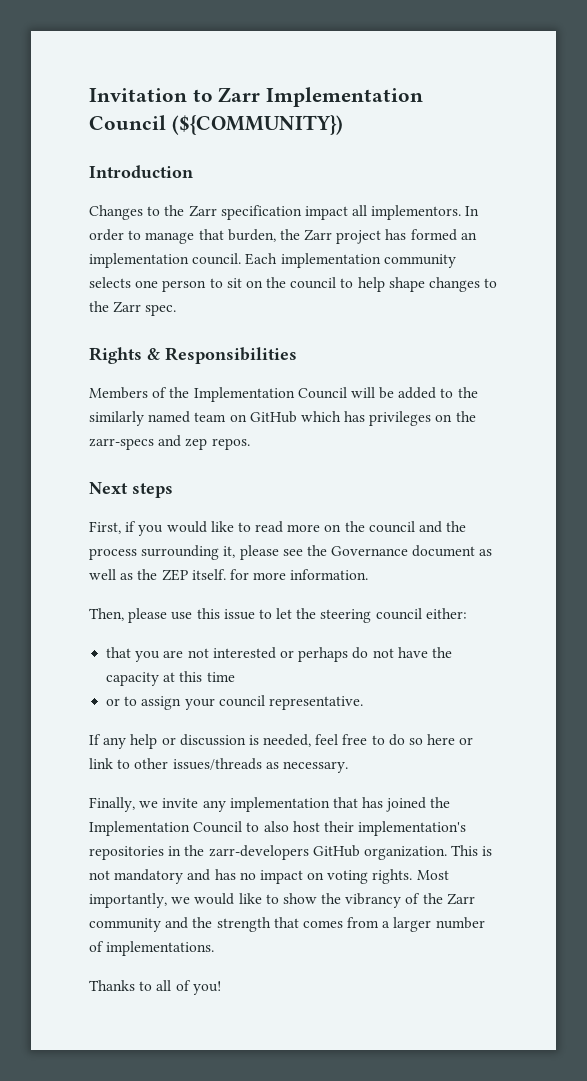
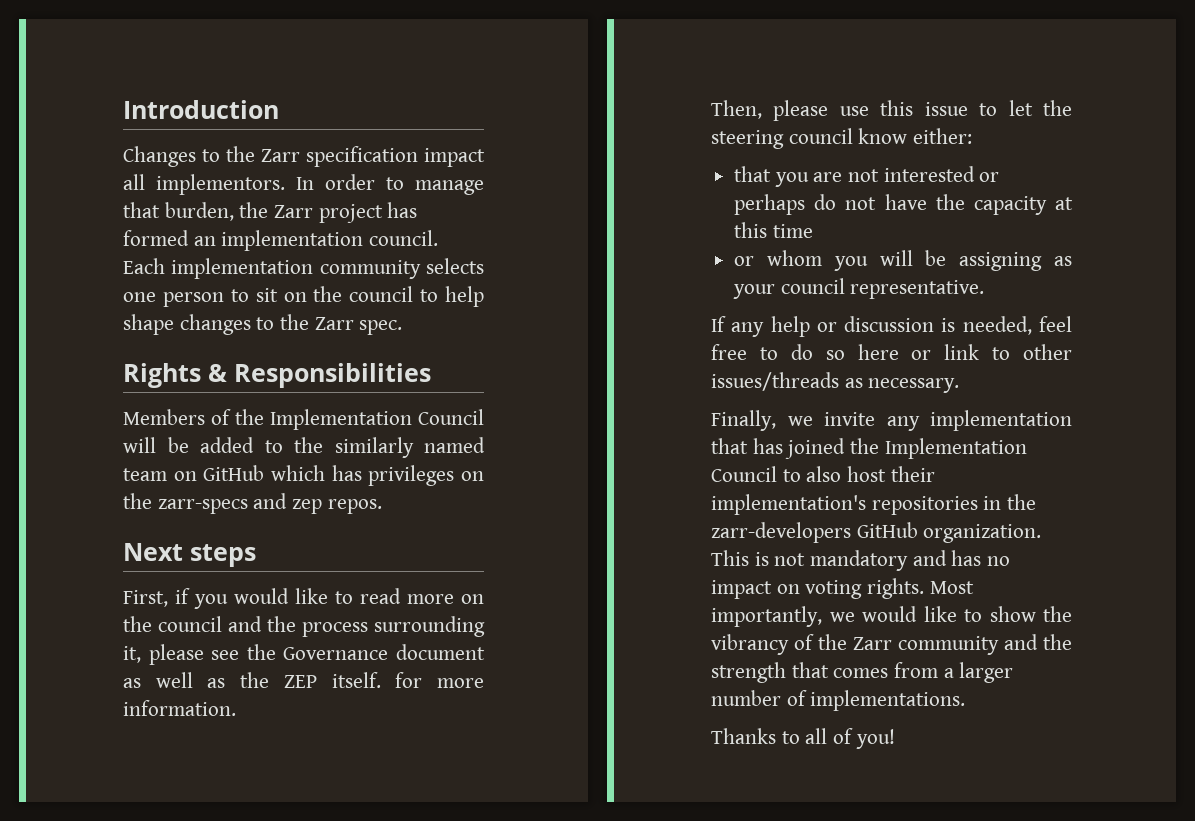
[89,87,424,107] [89,115,343,135] Invitation to Zarr Implementation Council (${COMMUNITY}) // -> (123, 109) none
(422, 614) none -> [858,128,908,144] know
[124,696,182,710] to assign -> [766,250,1072,271] whom you will be assigning as

